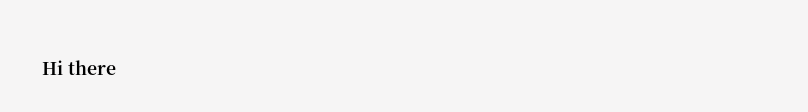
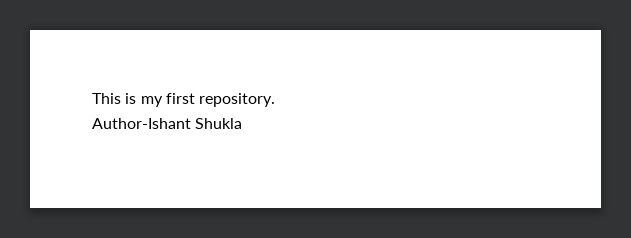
[42,60,116,75] Hi there -> [92,93,276,107] [92,118,243,129] This is my first repository. // Author-Ishant Shukla

